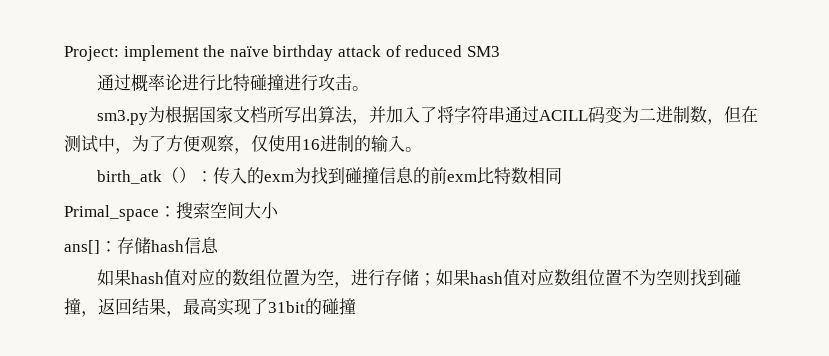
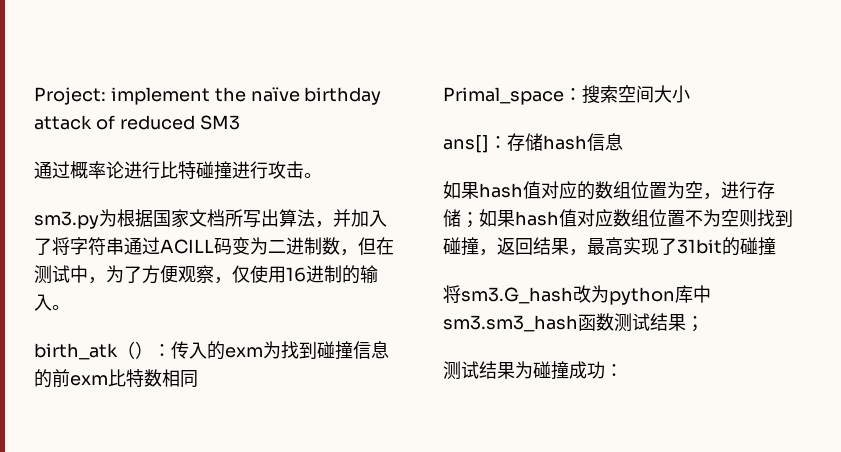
(356, 306) none -> [443,285,711,305] [443,313,704,332] [443,361,623,380] // 将sm3.G_hash改为python库中sm3.sm3_hash函数测试结果； // 测试结果为碰撞成功：

